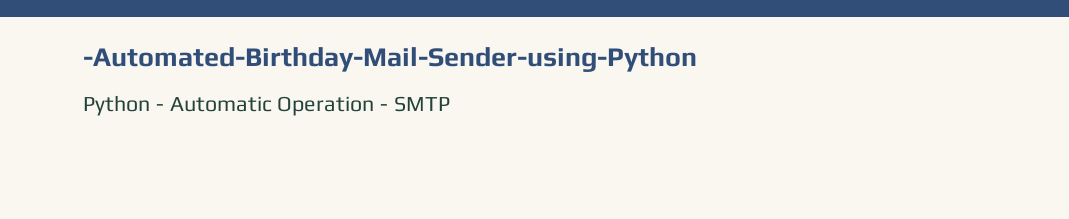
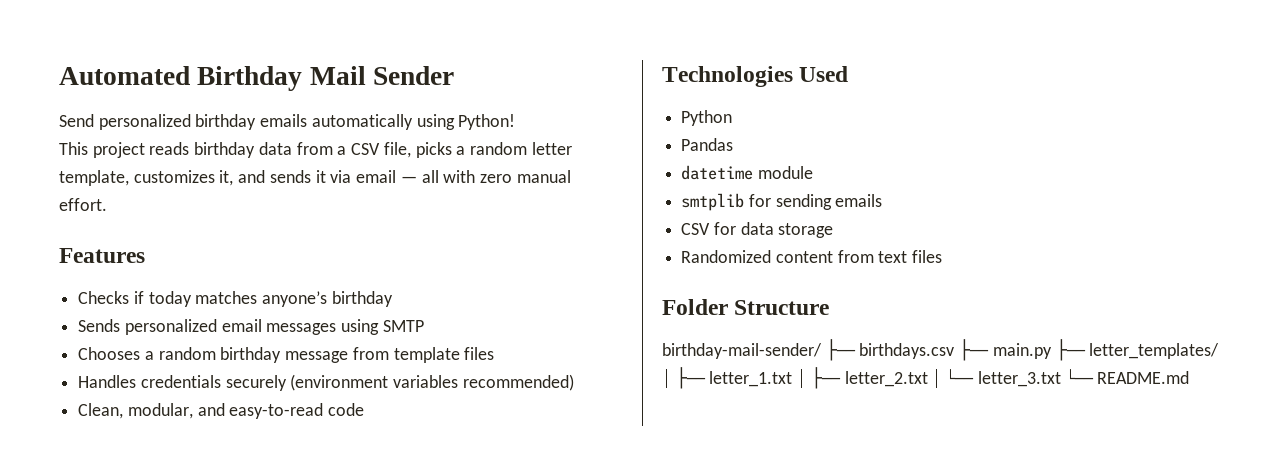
[83,47,697,72] [83,95,451,116] -Automated-Birthday-Mail-Sender-using-Python // Python - Automatic Operation - SMTP -> [59,66,455,91] [59,114,516,130] [59,142,572,158] [59,170,571,186] [59,198,107,211] [59,248,145,263] [78,291,393,307] [78,319,424,335] [78,347,495,363] [78,374,574,391] [78,403,365,419] [662,66,849,87] [681,110,733,126] [681,138,734,151] [681,165,813,180] [681,193,883,211] [681,222,834,238] [681,250,943,263] [662,299,830,315] [662,339,1220,361] [662,367,1190,389] Automated Birthday Mail Sender // Send personalized birthday emails automatically using Python! // This project reads birthday data from a CSV file, picks a random letter template, customizes it, and sends it via email — all with zero manual effort. // Features // Checks if today matches anyone’s birthday // Sends personalized email messages using SMTP // Chooses a random birthday message from template files // Handles credentials securely (environment variables recommended) // Clean, modular, and easy-to-read code // Technologies Used // Python // Pandas // datetime module // smtplib for sending emails // CSV for data storage // Randomized content from text files // Folder Structure // birthday-mail-sender/ ├── birthdays.csv ├── main.py ├── letter_templates/ │ ├── letter_1.txt │ ├── letter_2.txt │ └── letter_3.txt └── README.md

